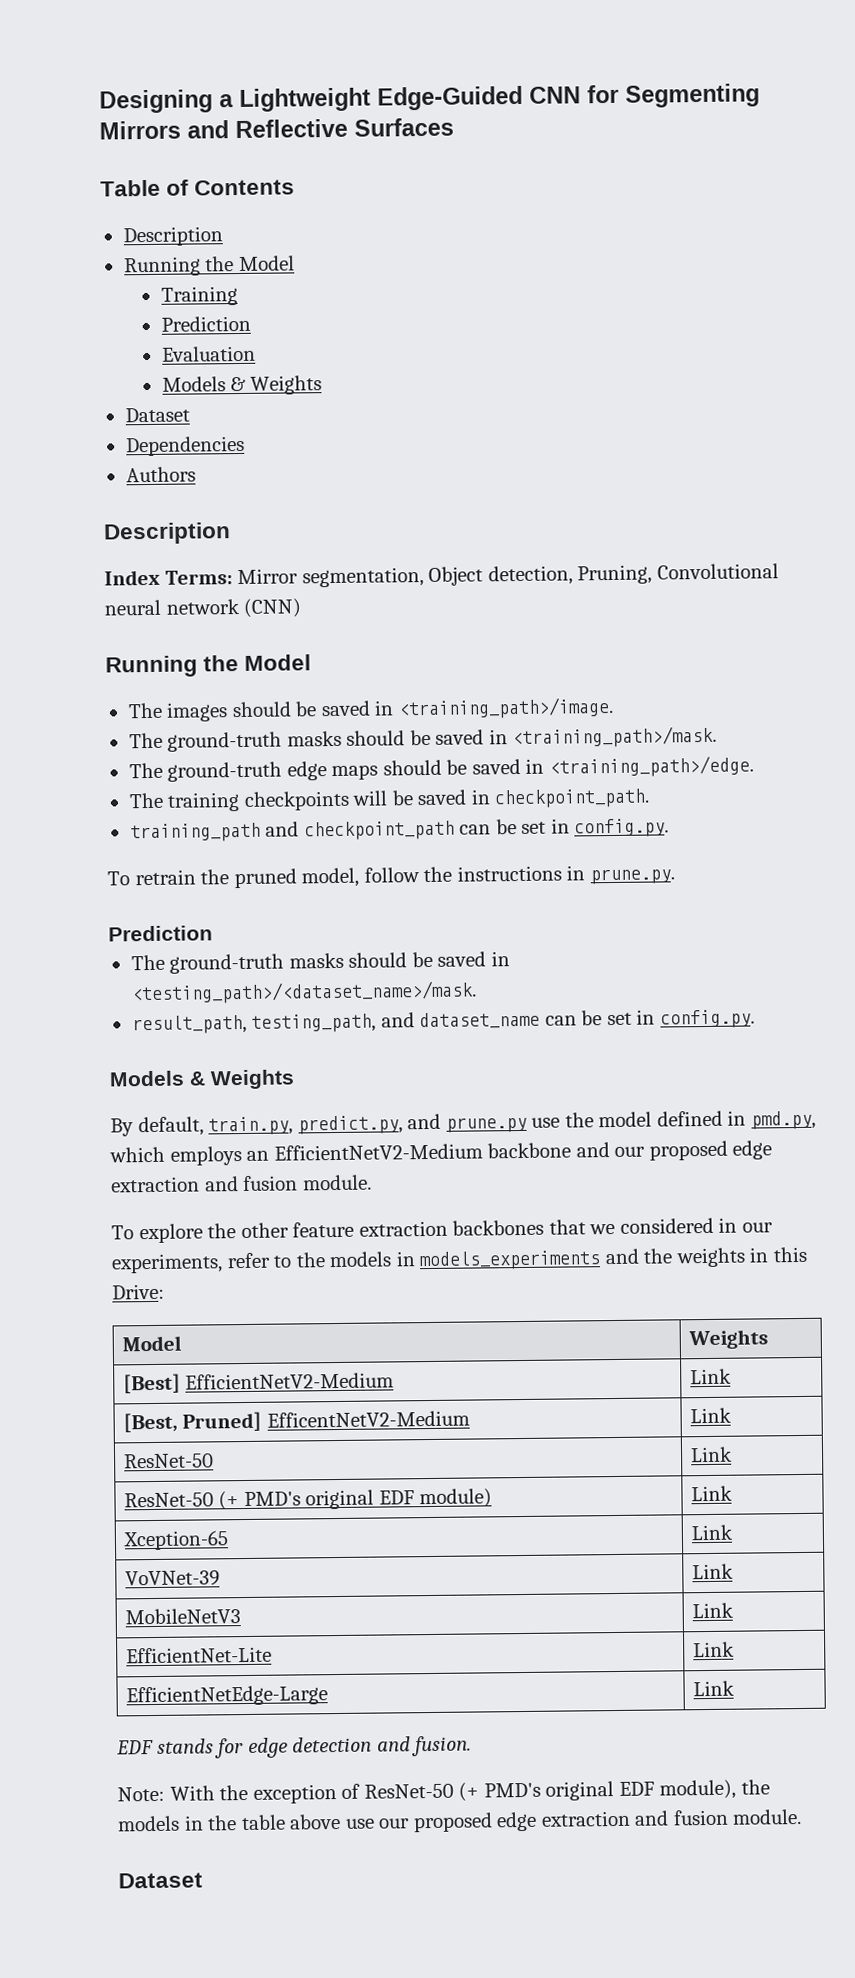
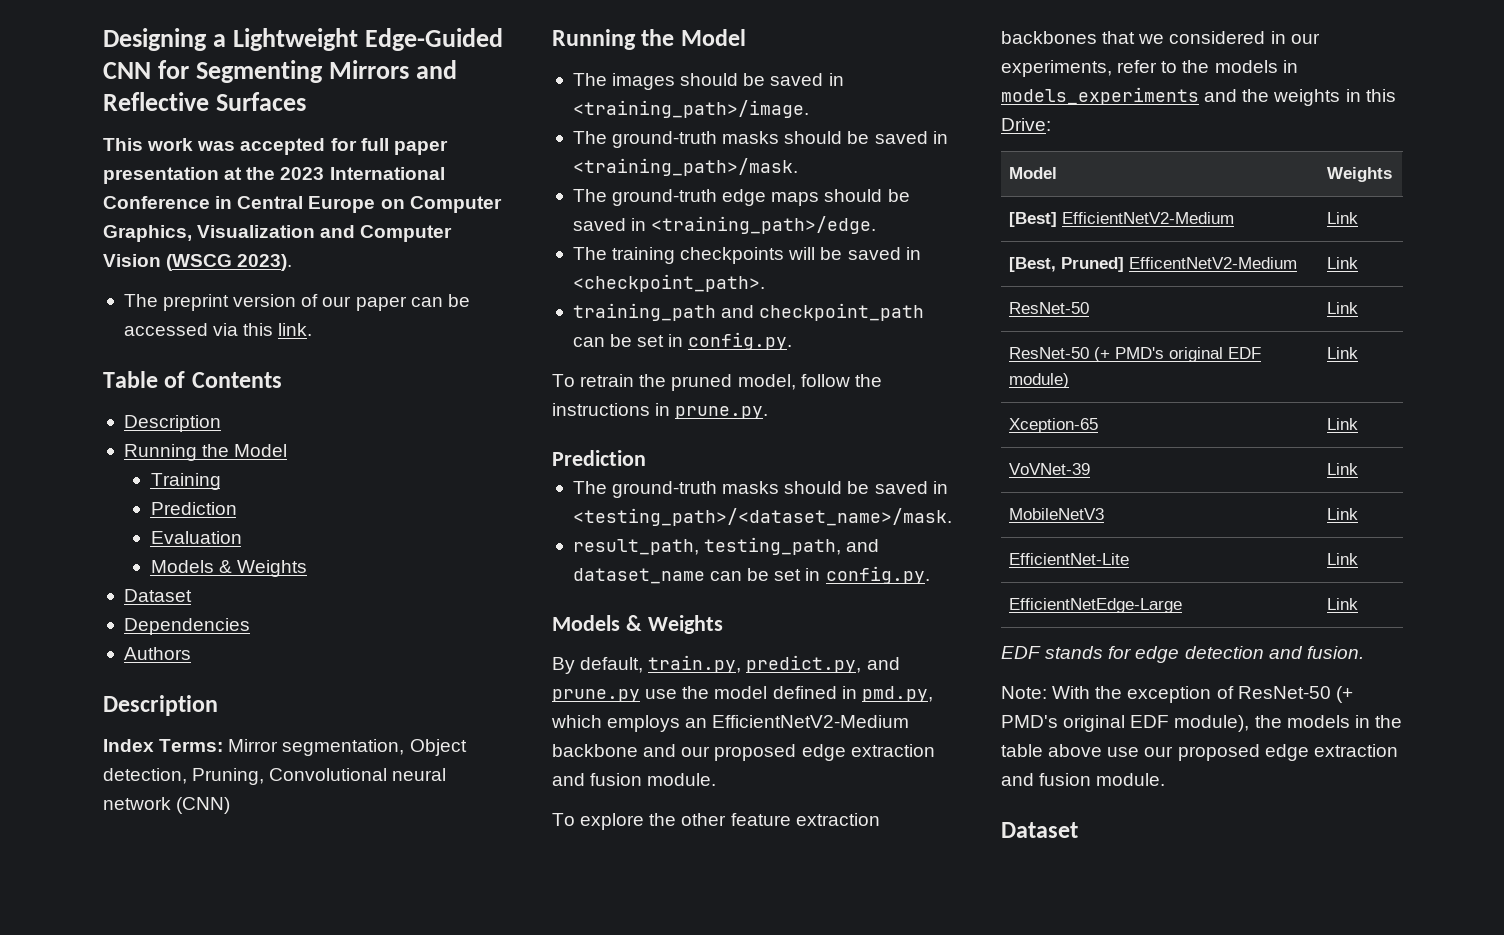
(454, 127) none -> [103,138,448,155] [103,167,445,184] [103,196,502,213] [103,225,453,242] [103,254,293,271] [123,294,470,311] [123,323,313,336] // This work was accepted for full paper presentation at the 2023 International Conference in Central Europe on Computer Graphics, Visualization and Computer Vision (WSCG 2023). // The preprint version of our paper can be accessed via this link.
[494,788,651,809] checkpoint_path. -> [572,274,765,292] <checkpoint_path>.

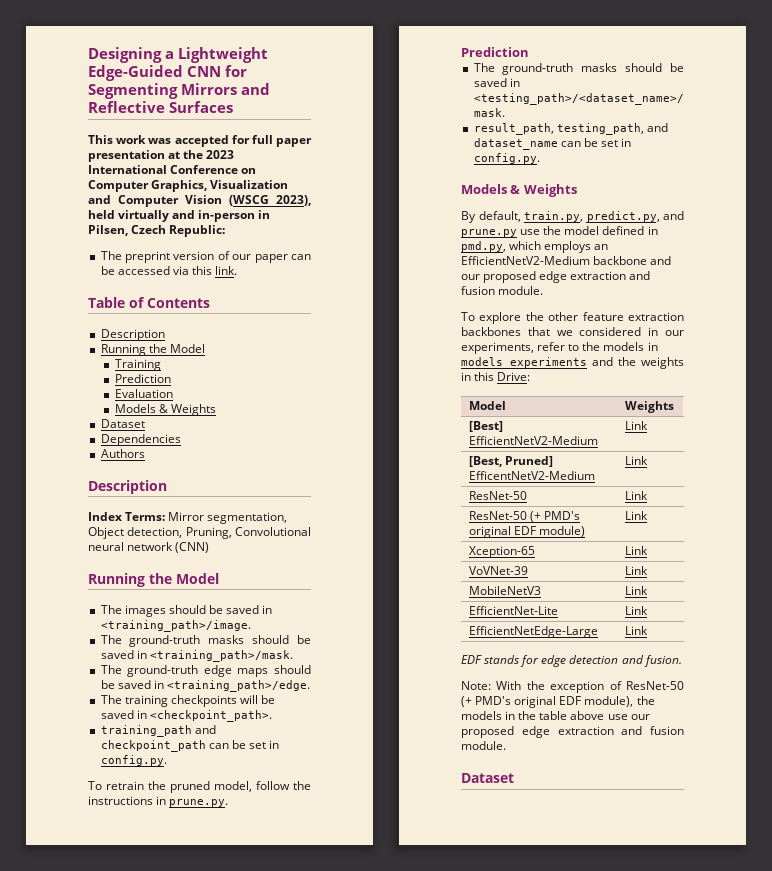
[215,196,376,213] in Central Europe -> (239, 169) none
[237,254,293,271] 2023). -> [276,195,311,206] [88,210,271,222] [88,225,226,237] 2023), held virtually and in-person in Pilsen, Czech Republic:

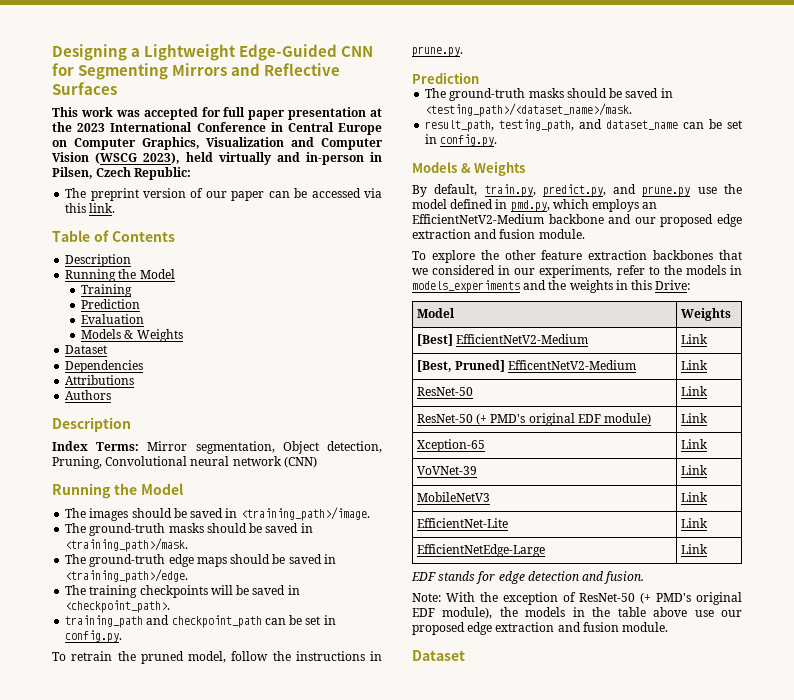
(239, 169) none -> [270,122,382,135] in Central Europe
(181, 440) none -> [65,375,135,385] // Attributions

